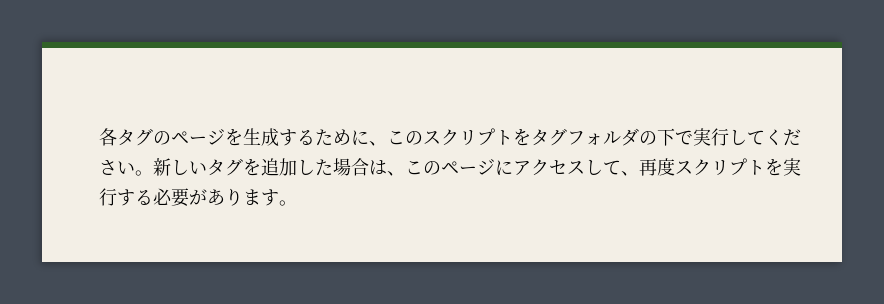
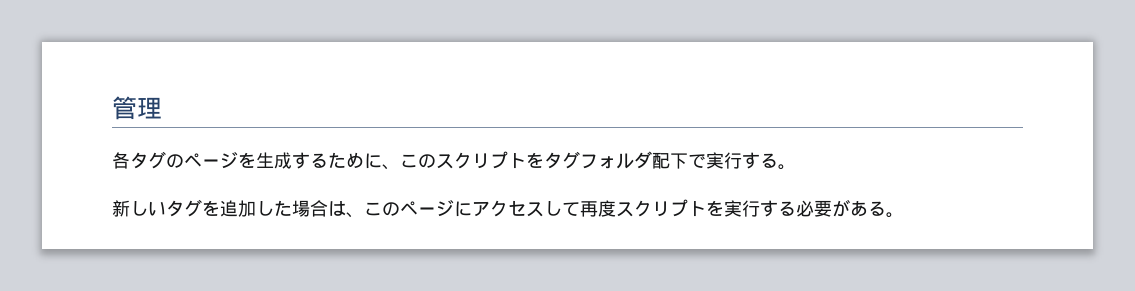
(99, 137) none -> [112,96,162,120] 管理 //
[639,131,657,145] の -> [652,152,670,169] 配
[729,129,801,146] [99,160,153,176] してください。 -> [742,152,796,170] する。 //
[621,171,639,176] 、 -> (580, 209) none
[225,188,279,206] ります -> [868,201,886,216] る

